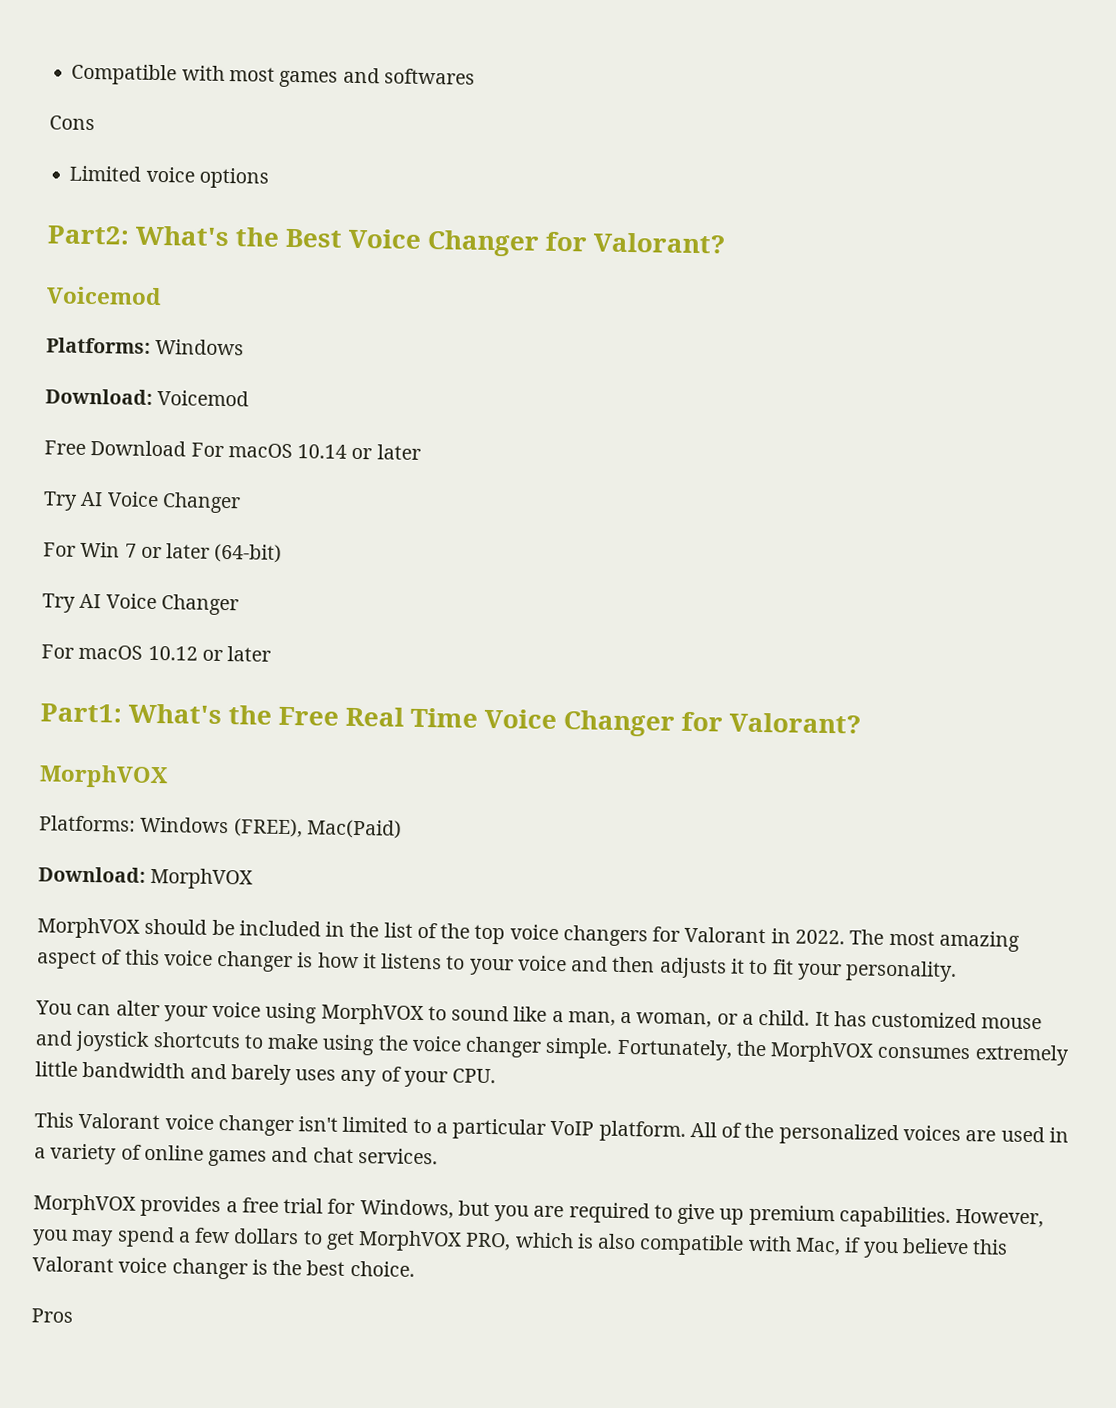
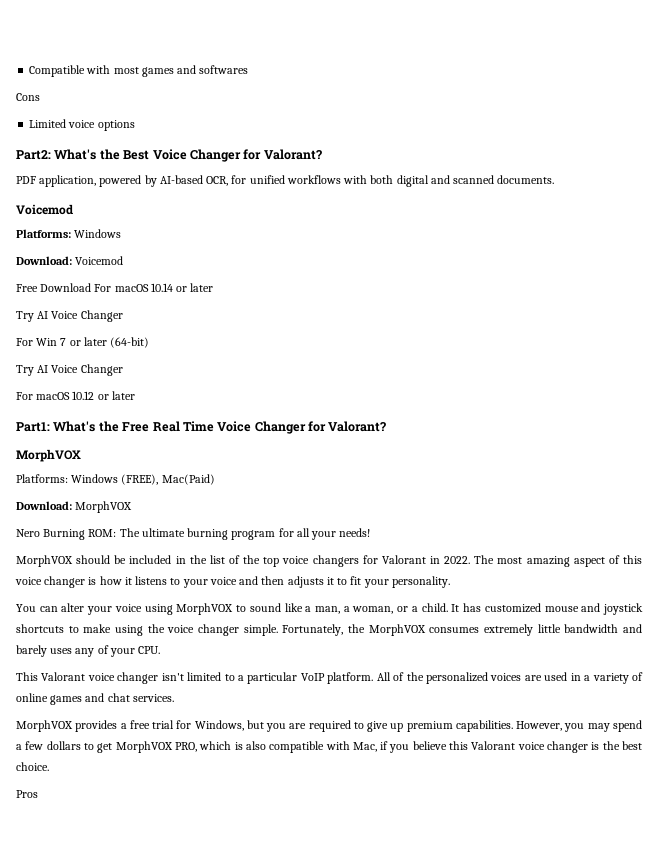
(726, 243) none -> [16,175,555,187] // PDF application, powered by AI-based OCR, for unified workflows with both digital and scanned documents.
(254, 878) none -> [16,528,371,540] // Nero Burning ROM: The ultimate burning program for all your needs!

